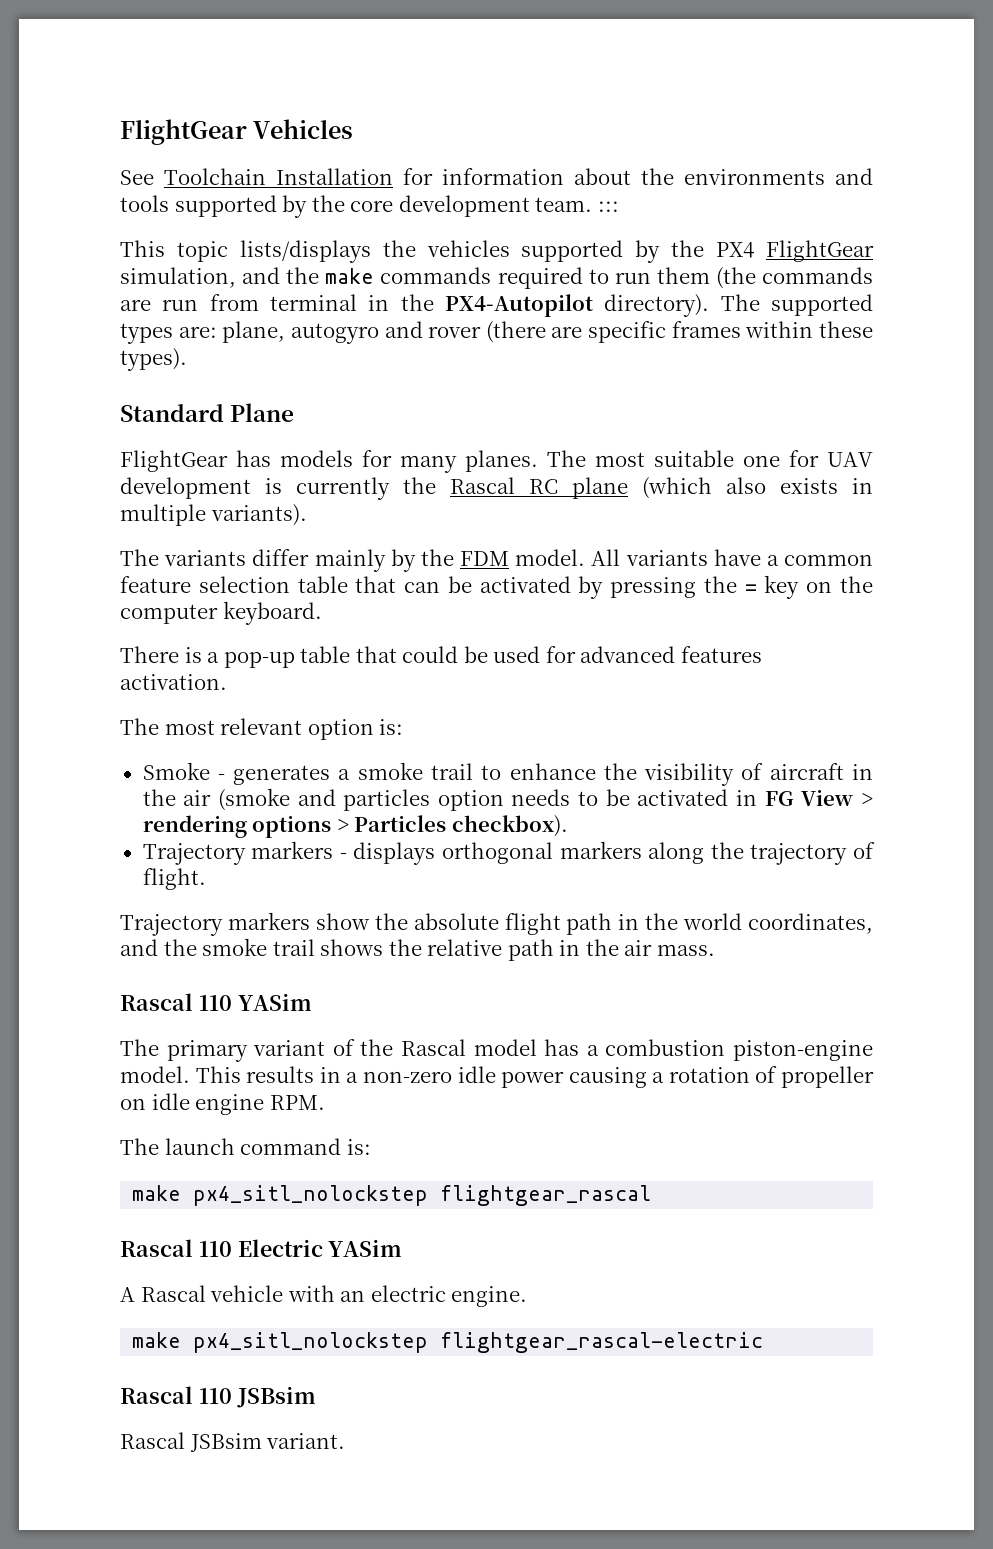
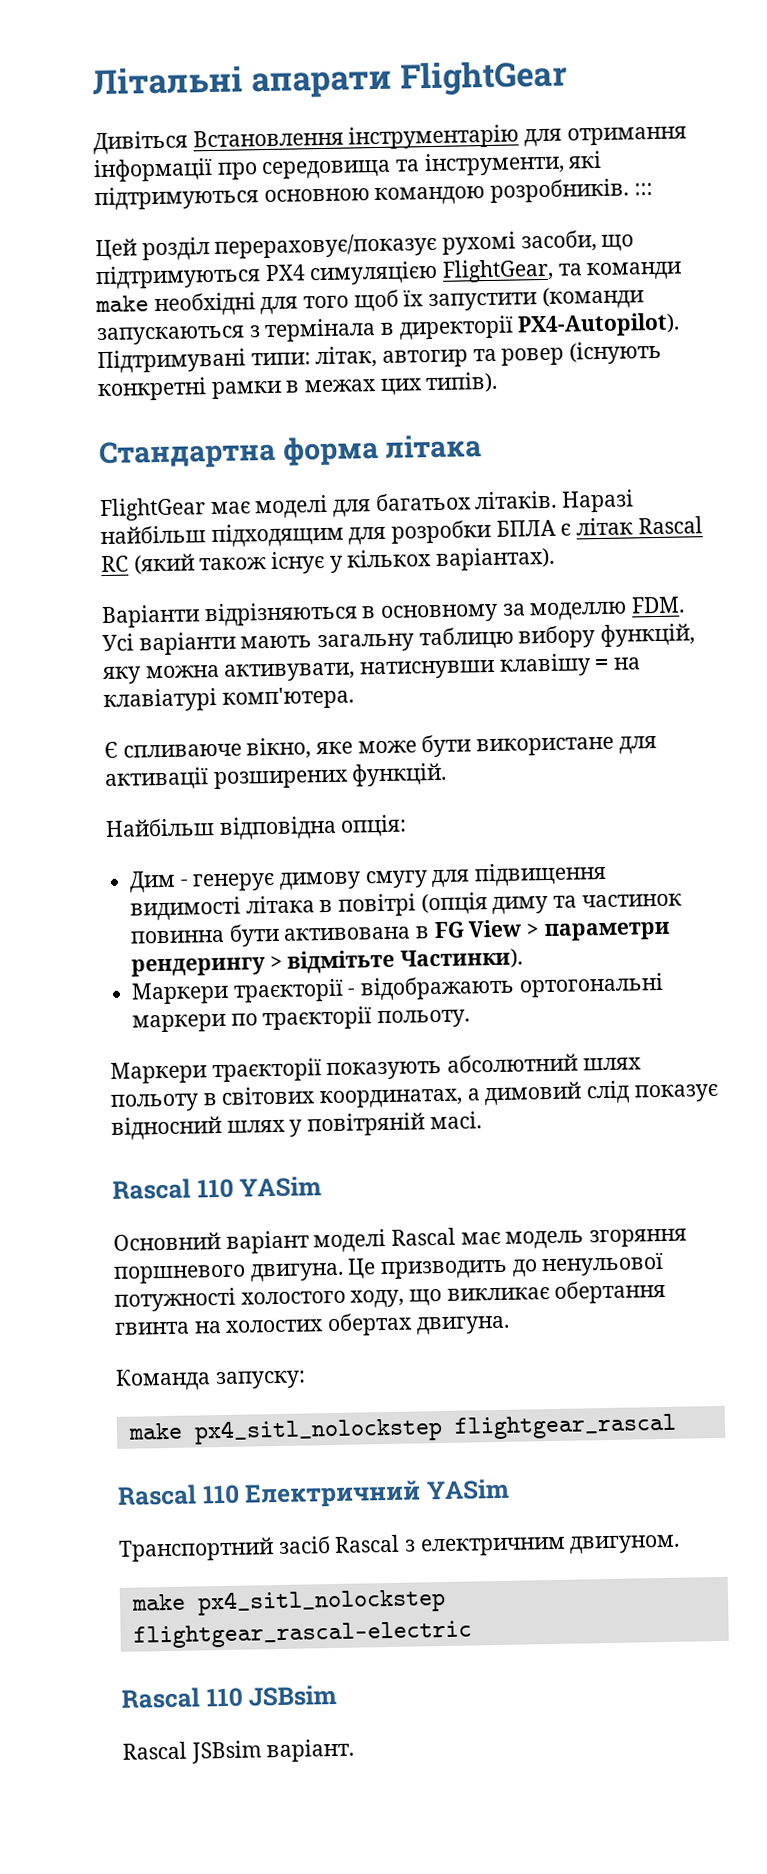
[120,119,354,145] [120,168,873,185] [120,195,619,218] [120,240,875,263] [120,267,874,289] [120,294,873,317] [120,321,873,344] [120,348,187,371] [120,403,295,422] [120,450,873,473] [120,477,873,500] [120,504,307,526] [120,549,873,572] [120,575,874,599] [120,601,322,625] [120,646,762,668] [120,674,227,690] [120,718,404,740] [142,762,874,786] [142,788,874,811] [142,815,568,838] [142,841,876,865] [142,868,206,890] [120,912,873,936] [120,938,715,961] [120,993,312,1011] [120,1039,874,1062] [120,1066,875,1088] [120,1093,325,1115] [120,1138,371,1155] FlightGear Vehicles // See Toolchain Installation for information about the environments and tools supported by the core development team. ::: // This topic lists/displays the vehicles supported by the PX4 FlightGear simulation, and the make commands required to run them (the commands are run from terminal in the PX4-Autopilot directory). The supported types are: plane, autogyro and rover (there are specific frames within these types). // Standard Plane // FlightGear has models for many planes. The most suitable one for UAV development is currently the Rascal RC plane (which also exists in multiple variants). // The variants differ mainly by the FDM model. All variants have a common feature selection table that can be activated by pressing the = key on the computer keyboard. // There is a pop-up table that could be used for advanced features activation. // The most relevant option is: // Smoke - generates a smoke trail to enhance the visibility of aircraft in the air (smoke and particles option needs to be activated in FG View > rendering options > Particles checkbox). // Trajectory markers - displays orthogonal markers along the trajectory of flight. // Trajectory markers show the absolute flight path in the world coordinates, and the smoke trail shows the relative path in the air mass. // Rascal 110 YASim // The primary variant of the Rascal model has a combustion piston-engine model. This results in a non-zero idle power causing a rotation of propeller on idle engine RPM. // The launch command is: -> [92,59,567,99] [93,124,687,155] [93,150,603,183] [94,178,653,211] [95,230,635,261] [95,258,683,290] [95,286,644,317] [96,312,681,346] [97,340,663,374] [97,371,499,402] [98,434,483,470] [100,489,635,522] [100,516,703,548] [101,546,556,575] [101,596,686,629] [102,623,696,656] [103,653,642,685] [103,686,354,713] [104,734,657,760] [104,762,448,791] [105,814,408,840] [129,861,608,893] [130,892,682,921] [130,919,671,947] [131,948,524,977] [131,972,664,1005] [132,1006,471,1033] [110,1053,642,1084] [110,1080,719,1112] [111,1111,482,1140] [112,1176,323,1200] [113,1227,688,1254] [113,1251,665,1284] [114,1279,667,1312] [114,1312,510,1337] [115,1368,306,1391] Літальні апарати FlightGear // Дивіться Встановлення інструментарію для отримання інформації про середовища та інструменти, які підтримуються основною командою розробників. ::: // Цей розділ перераховує/показує рухомі засоби, що підтримуються PX4 симуляцією FlightGear, та команди make необхідні для того щоб їх запустити (команди запускаються з термінала в директорії PX4-Autopilot). Підтримувані типи: літак, автогир та ровер (існують конкретні рамки в межах цих типів). // Стандартна форма літака // FlightGear має моделі для багатьох літаків. Наразі найбільш підходящим для розробки БПЛА є літак Rascal RC (який також існує у кількох варіантах). // Варіанти відрізняються в основному за моделлю FDM. Усі варіанти мають загальну таблицю вибору функцій, яку можна активувати, натиснувши клавішу = на клавіатурі комп'ютера. // Є спливаюче вікно, яке може бути використане для активації розширених функцій. // Найбільш відповідна опція: // Дим - генерує димову смугу для підвищення видимості літака в повітрі (опція диму та частинок повинна бути активована в FG View > параметри рендерингу > відмітьте Частинки). // Маркери траєкторії - відображають ортогональні маркери по траєкторії польоту. // Маркери траєкторії показують абсолютний шлях польоту в світових координатах, а димовий слід показує відносний шлях у повітряній масі. // Rascal 110 YASim // Основний варіант моделі Rascal має модель згоряння поршневого двигуна. Це призводить до ненульової потужності холостого ходу, що викликає обертання гвинта на холостих обертах двигуна. // Команда запуску:
[237,1239,403,1257] [120,1285,528,1307] Electric YASim // A Rascal vehicle with an electric engine. -> [244,1478,510,1508] [118,1534,681,1562] Електричний YASim // Транспортний засіб Rascal з електричним двигуном.
[266,1433,346,1449] variant. -> [266,1738,355,1763] варіант.

